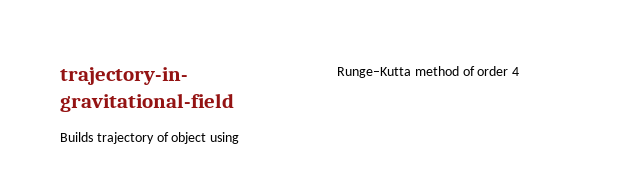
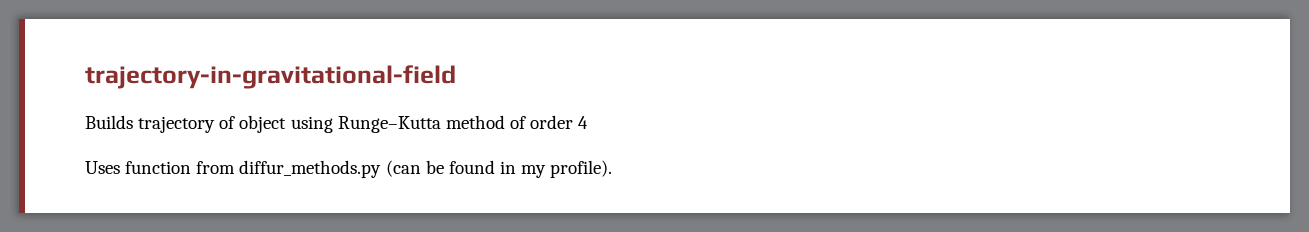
(520, 71) none -> [85,160,613,178] // Uses function from diffur_methods.py (can be found in my profile).

